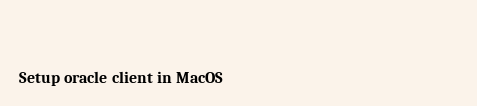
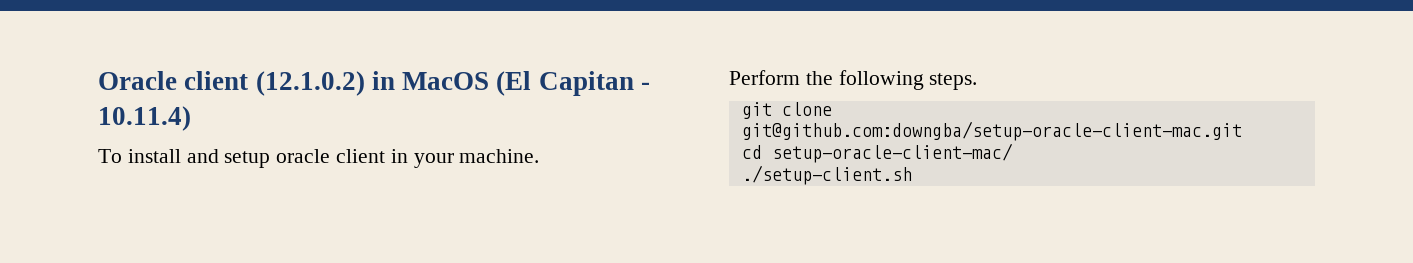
[19,71,224,86] Setup oracle client in MacOS -> [98,71,651,96] [98,106,191,131] [98,149,540,168] [729,70,978,90] [741,102,832,119] [741,121,1242,141] [741,143,1013,163] [741,165,912,185] Oracle client (12.1.0.2) in MacOS (El Capitan - 10.11.4) // To install and setup oracle client in your machine. // Perform the following steps. // git clone git@github.com:downgba/setup-oracle-client-mac.git // cd setup-oracle-client-mac/ // ./setup-client.sh

